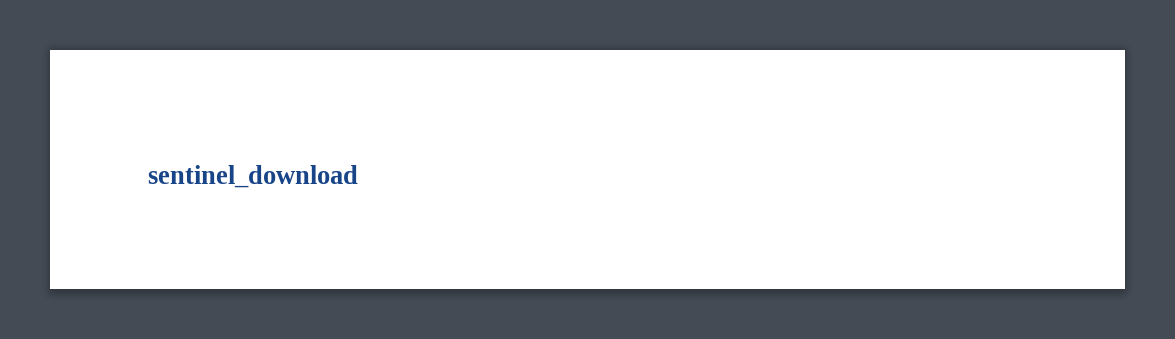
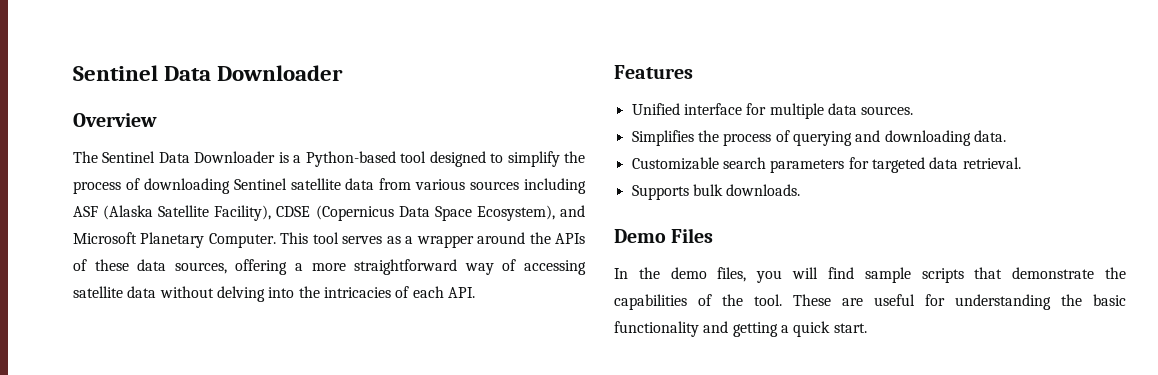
[148,165,358,188] sentinel_download -> [73,65,344,81] [73,113,157,127] [73,151,585,167] [73,178,587,194] [73,205,585,221] [73,232,585,248] [73,259,587,275] [73,286,475,302] [614,65,693,79] [631,103,914,119] [631,130,1006,146] [631,157,1021,173] [631,184,801,200] [614,228,714,243] [614,267,1126,283] [614,294,1126,310] [614,321,867,337] Sentinel Data Downloader // Overview // The Sentinel Data Downloader is a Python-based tool designed to simplify the process of downloading Sentinel satellite data from various sources including ASF (Alaska Satellite Facility), CDSE (Copernicus Data Space Ecosystem), and Microsoft Planetary Computer. This tool serves as a wrapper around the APIs of these data sources, offering a more straightforward way of accessing satellite data without delving into the intricacies of each API. // Features // Unified interface for multiple data sources. // Simplifies the process of querying and downloading data. // Customizable search parameters for targeted data retrieval. // Supports bulk downloads. // Demo Files // In the demo files, you will find sample scripts that demonstrate the capabilities of the tool. These are useful for understanding the basic functionality and getting a quick start.

